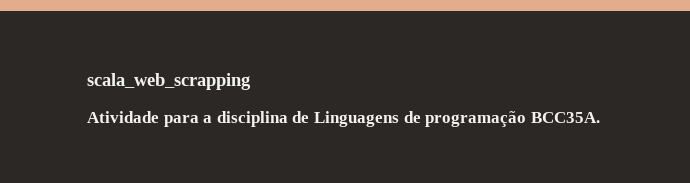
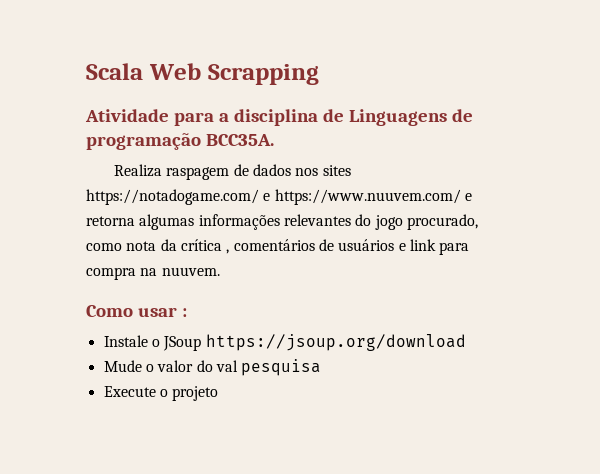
[87,73,251,90] scala_web_scrapping -> [86,63,319,85] Scala Web Scrapping
(600, 117) none -> [113,164,351,180] [86,189,472,205] [86,214,478,230] [86,239,470,255] [86,267,220,280] [86,305,187,317] [103,334,466,351] [103,359,322,376] [103,386,219,401] // Realiza raspagem de dados nos sites https://notadogame.com/ e https://www.nuuvem.com/ e retorna algumas informações relevantes do jogo procurado, como nota da crítica , comentários de usuários e link para compra na nuuvem. // Como usar : // Instale o JSoup https://jsoup.org/download // Mude o valor do val pesquisa // Execute o projeto

